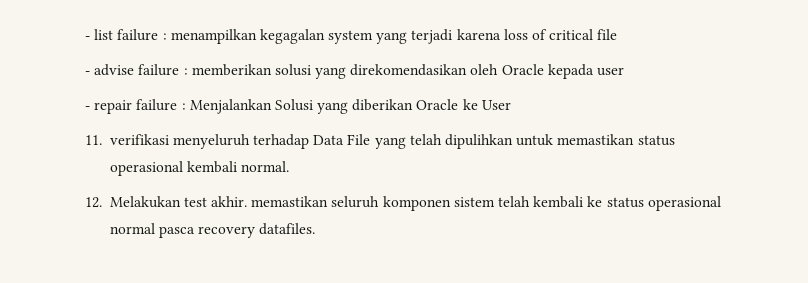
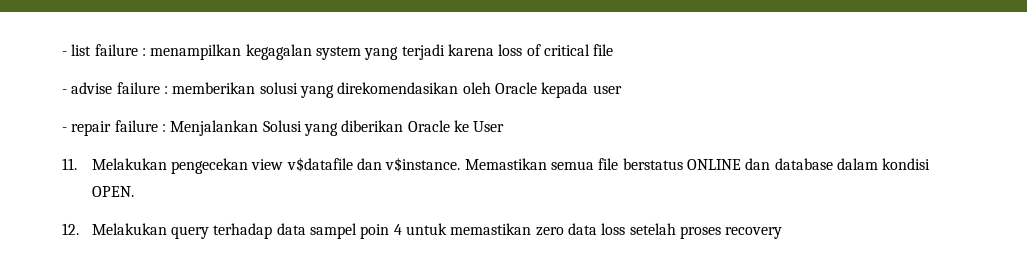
[109,134,675,149] [109,161,290,176] [85,196,721,211] [109,223,316,238] verifikasi menyeluruh terhadap Data File yang telah dipulihkan untuk memastikan status operasional kembali normal. // 12. Melakukan test akhir. memastikan seluruh komponen sistem telah kembali ke status operasional normal pasca recovery datafiles. -> [91,157,931,174] [91,186,134,197] [62,223,783,239] Melakukan pengecekan view v$datafile dan v$instance. Memastikan semua file berstatus ONLINE dan database dalam kondisi OPEN. // 12. Melakukan query terhadap data sampel poin 4 untuk memastikan zero data loss setelah proses recovery

